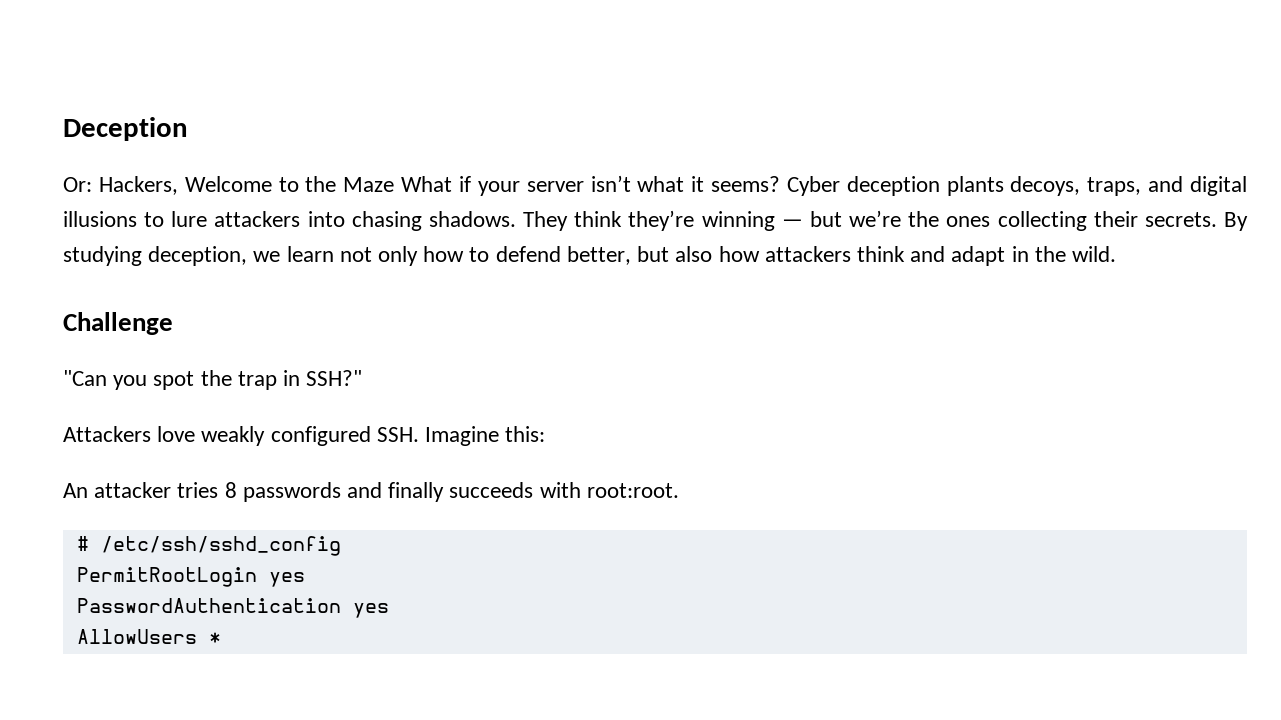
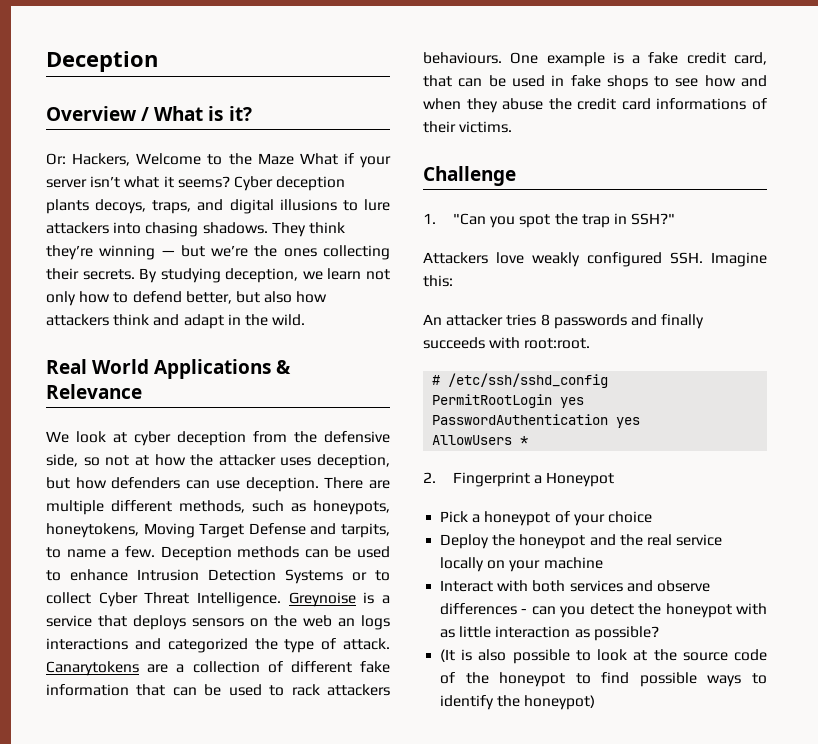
[63,117,188,141] Deception -> [46,51,158,72] [46,106,252,121] Deception // Overview / What is it?
(1116, 254) none -> [46,359,292,379] [46,384,142,399] [46,431,390,446] [46,454,390,469] [46,477,390,492] [46,500,390,515] [46,523,390,538] [46,546,390,561] [46,569,390,584] [46,592,390,607] [46,615,390,630] [46,638,390,653] [46,661,390,676] [46,684,390,696] [423,52,767,67] [423,75,767,90] [423,98,767,113] [423,121,513,133] // Real World Applications & Relevance // We look at cyber deception from the defensive side, so not at how the attacker uses deception, but how defenders can use deception. There are multiple different methods, such as honeypots, honeytokens, Moving Target Defense and tarpits, to name a few. Deception methods can be used to enhance Intrusion Detection Systems or to collect Cyber Threat Intelligence. Greynoise is a service that deploys sensors on the web an logs interactions and categorized the type of attack. Canarytokens are a collection of different fake information that can be used to rack attackers behaviours. One example is a fake credit card, that can be used in fake shops to see how and when they abuse the credit card informations of their victims.
(173, 323) none -> [423,213,436,224] 1.
(221, 638) none -> [423,472,615,487] [440,511,652,526] [440,534,723,549] [440,557,603,572] [440,580,710,592] [440,603,767,618] [440,626,659,641] [440,649,767,664] [440,672,767,687] [440,695,596,710] // 2. Fingerprint a Honeypot // Pick a honeypot of your choice // Deploy the honeypot and the real service locally on your machine // Interact with both services and observe differences - can you detect the honeypot with as little interaction as possible? // (It is also possible to look at the source code of the honeypot to find possible ways to identify the honeypot)

